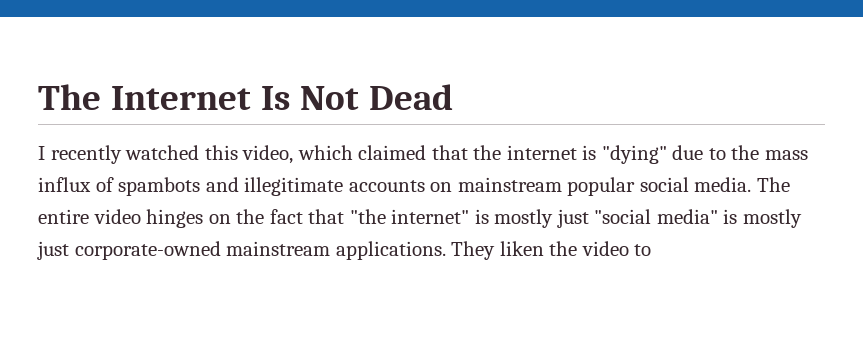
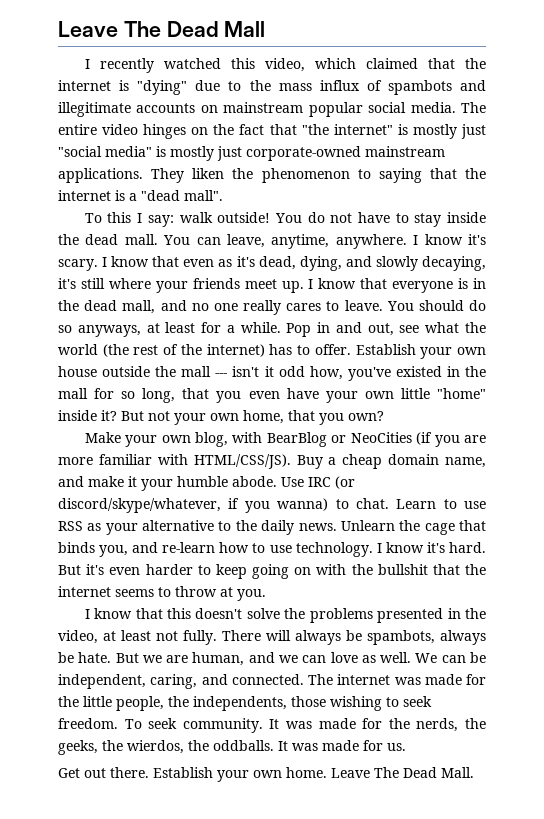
[38,84,453,110] The Internet Is Not Dead -> [58,21,266,37] Leave The Dead Mall
[581,241,652,256] video to -> [261,168,486,183] [58,190,223,201] [84,212,487,227] [58,234,486,249] [58,256,486,271] [58,278,487,293] [58,300,487,315] [58,322,487,337] [58,344,487,359] [58,366,486,381] [58,388,486,403] [58,410,384,425] [84,432,486,447] [58,454,486,469] [58,476,355,491] [58,498,486,513] [58,520,487,535] [58,542,486,557] [58,564,487,579] [58,586,266,601] [84,608,486,623] [58,630,486,645] [58,652,486,666] [58,674,486,689] [58,696,432,711] [58,718,487,733] [58,740,406,755] [58,767,474,782] phenomenon to saying that the internet is a "dead mall". // To this I say: walk outside! You do not have to stay inside the dead mall. You can leave, anytime, anywhere. I know it's scary. I know that even as it's dead, dying, and slowly decaying, it's still where your friends meet up. I know that everyone is in the dead mall, and no one really cares to leave. You should do so anyways, at least for a while. Pop in and out, see what the world (the rest of the internet) has to offer. Establish your own house outside the mall --- isn't it odd how, you've existed in the mall for so long, that you even have your own little "home" inside it? But not your own home, that you own? // Make your own blog, with BearBlog or NeoCities (if you are more familiar with HTML/CSS/JS). Buy a cheap domain name, and make it your humble abode. Use IRC (or discord/skype/whatever, if you wanna) to chat. Learn to use RSS as your alternative to the daily news. Unlearn the cage that binds you, and re-learn how to use technology. I know it's hard. But it's even harder to keep going on with the bullshit that the internet seems to throw at you. // I know that this doesn't solve the problems presented in the video, at least not fully. There will always be spambots, always be hate. But we are human, and we can love as well. We can be independent, caring, and connected. The internet was made for the little people, the independents, those wishing to seek freedom. To seek community. It was made for the nerds, the geeks, the wierdos, the oddballs. It was made for us. // Get out there. Establish your own home. Leave The Dead Mall.

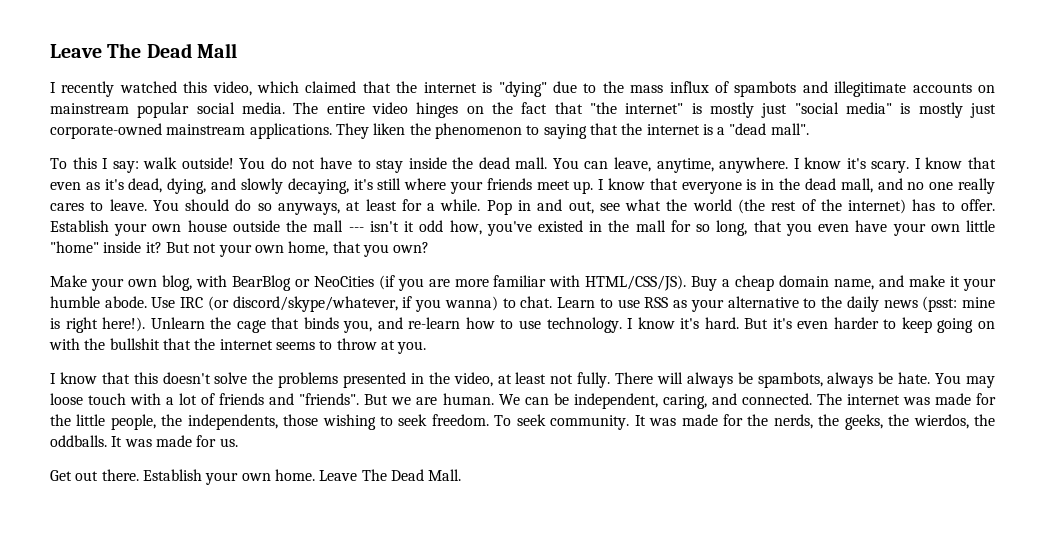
[298,523,337,531] news. -> [883,296,996,312] [50,317,146,333] news (psst: mine is right here!).
[115,652,412,666] But we are human, and we can love as well. -> [935,373,995,388] [50,393,494,405] You may loose touch with a lot of friends and "friends". But we are human.

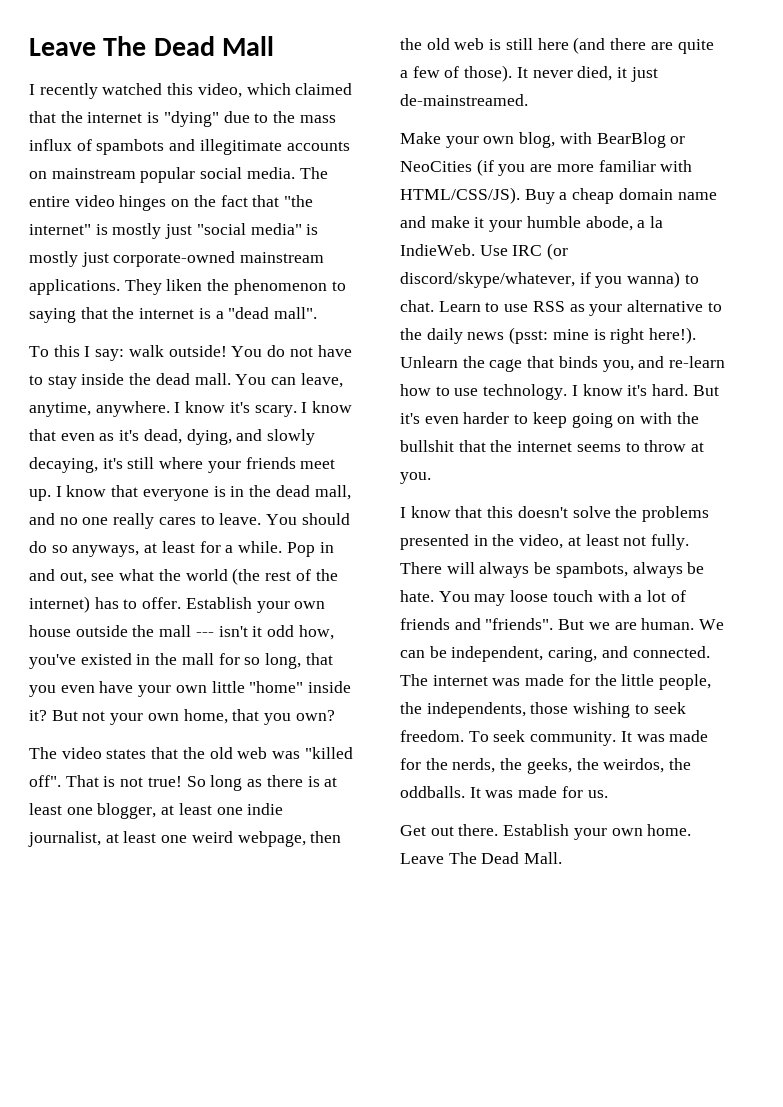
(430, 247) none -> [29,747,353,759] [29,775,338,791] [29,803,284,819] [28,831,342,847] [400,37,714,54] [400,65,658,82] [400,94,528,106] // The video states that the old web was "killed off". That is not true! So long as there is at least one blogger, at least one indie journalist, at least one weird webpage, then the old web is still here (and there are quite a few of those). It never died, it just de-mainstreamed.
[834,279,875,290] name, -> [677,192,717,200] name
[104,296,147,308] abode. -> [585,216,664,231] [400,244,475,256] abode, a la IndieWeb.
[913,414,969,429] wierdos, -> [603,758,665,773] weirdos,

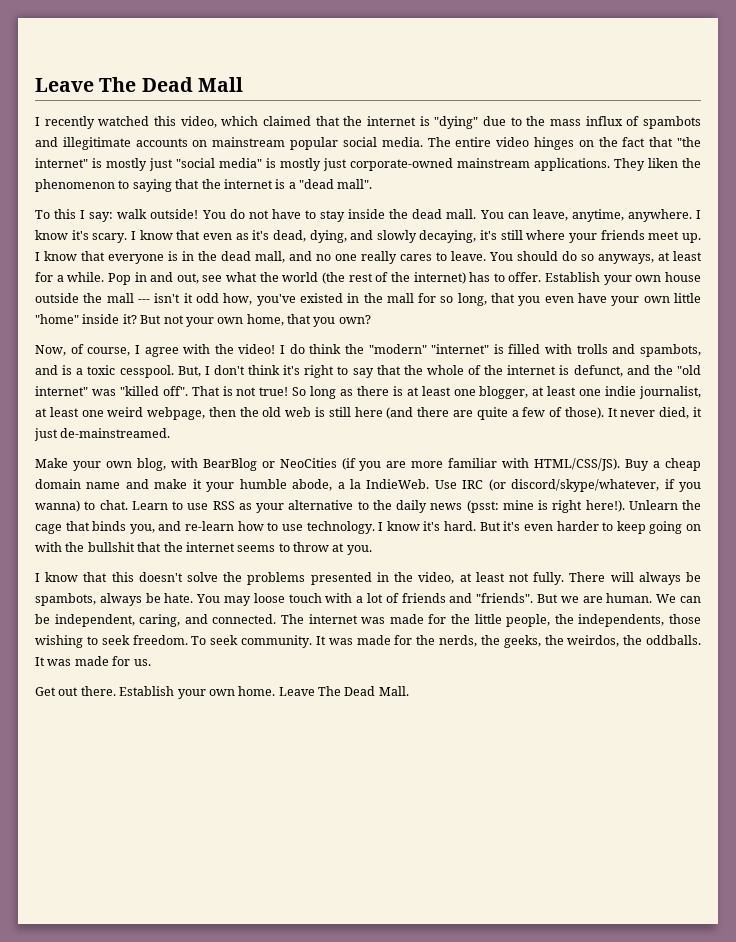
[29,747,268,759] The video states that the old web -> [35,344,702,357] [35,365,702,378] [35,386,88,396] Now, of course, I agree with the video! I do think the "modern" "internet" is filled with trolls and spambots, and is a toxic cesspool. But, I don't think it's right to say that the whole of the internet is defunct, and the "old internet"

